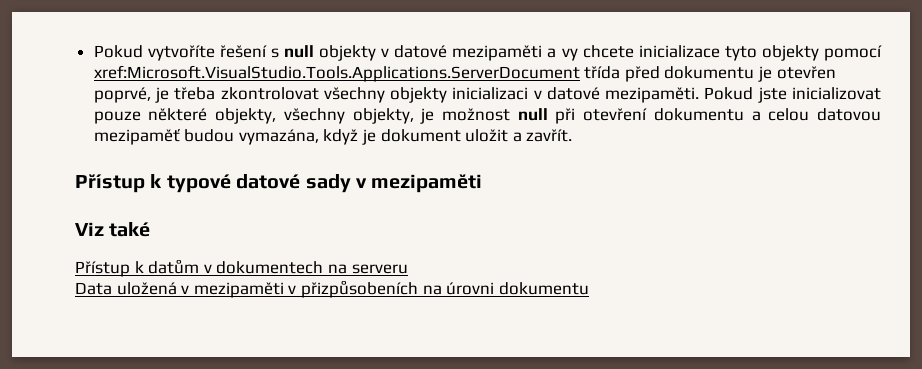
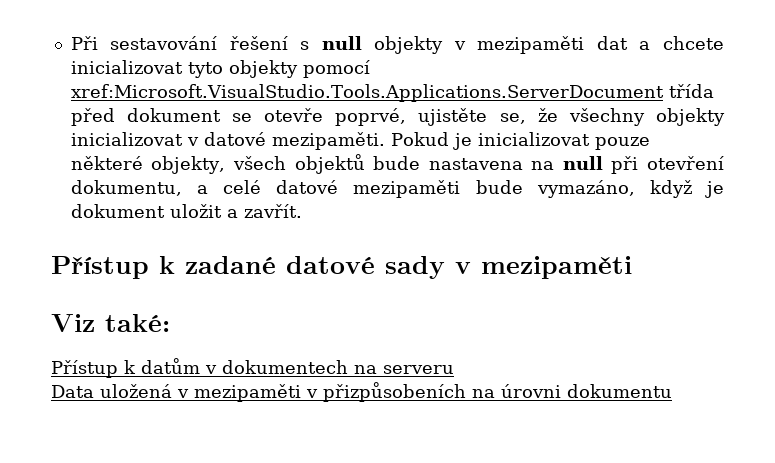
[93,45,215,61] Pokud vytvoříte -> [70,36,218,50] Při sestavování
[394,45,720,61] datové mezipaměti a vy chcete inicializace -> [477,36,724,54] [70,60,183,74] mezipaměti dat a chcete inicializovat
[664,66,836,82] [93,87,319,103] dokumentu je otevřen poprvé, je třeba zkontrolovat -> [126,108,558,126] dokument se otevře poprvé, ujistěte se, že
[452,87,529,100] inicializaci -> [70,132,183,146] inicializovat
[757,87,787,103] jste -> [452,133,472,150] je
[283,108,881,124] [93,129,319,145] všechny objekty, je možnost null při otevření dokumentu a celou datovou mezipaměť budou vymazána, -> [232,154,724,174] [70,180,635,198] všech objektů bude nastavena na null při otevření dokumentu, a celé datové mezipaměti bude vymazáno,
[166,174,231,193] typové -> [185,256,276,274] zadané
[109,222,151,237] také -> [105,314,170,332] také:

